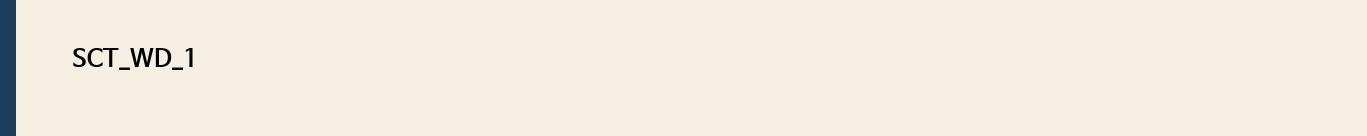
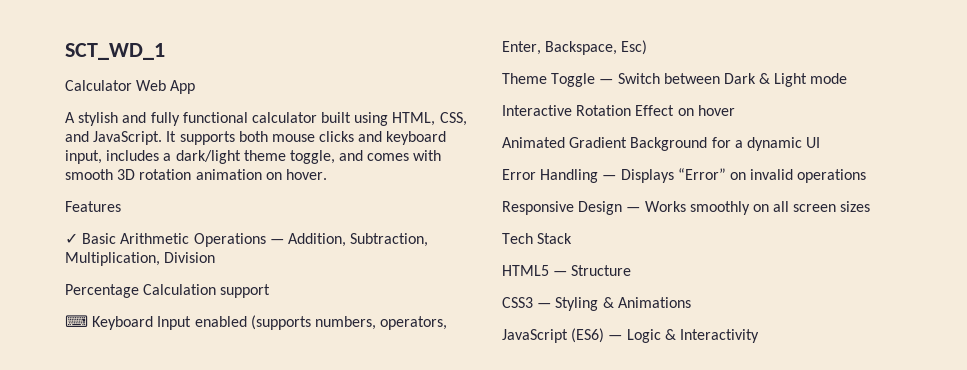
(198, 59) none -> [65,80,196,94] [65,112,467,126] [65,131,447,145] [65,150,442,164] [65,169,327,180] [65,201,121,212] [65,233,429,247] [65,252,216,266] [65,284,271,298] [65,315,448,330] [502,40,648,55] [502,73,848,87] [502,105,735,116] [502,137,821,151] [502,168,867,183] [502,201,871,215] [502,233,573,244] [502,265,632,276] [502,297,691,311] [502,328,759,343] // Calculator Web App // A stylish and fully functional calculator built using HTML, CSS, and JavaScript. It supports both mouse clicks and keyboard input, includes a dark/light theme toggle, and comes with smooth 3D rotation animation on hover. // Features // ✓ Basic Arithmetic Operations — Addition, Subtraction, Multiplication, Division // Percentage Calculation support // ⌨ Keyboard Input enabled (supports numbers, operators, Enter, Backspace, Esc) // Theme Toggle — Switch between Dark & Light mode // Interactive Rotation Effect on hover // Animated Gradient Background for a dynamic UI // Error Handling — Displays “Error” on invalid operations // Responsive Design — Works smoothly on all screen sizes // Tech Stack // HTML5 — Structure // CSS3 — Styling & Animations // JavaScript (ES6) — Logic & Interactivity

